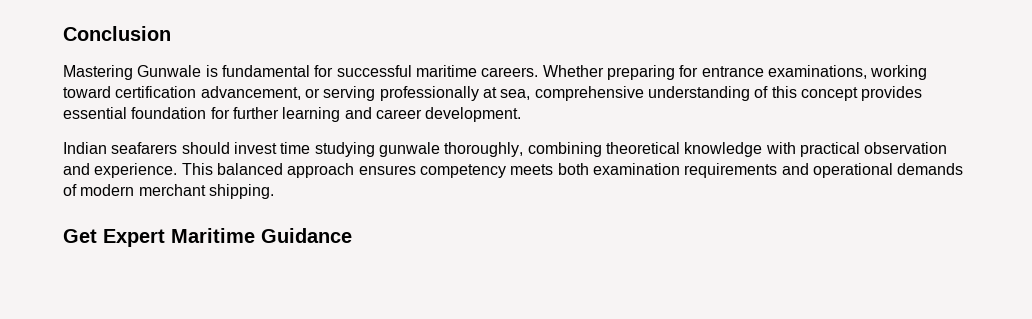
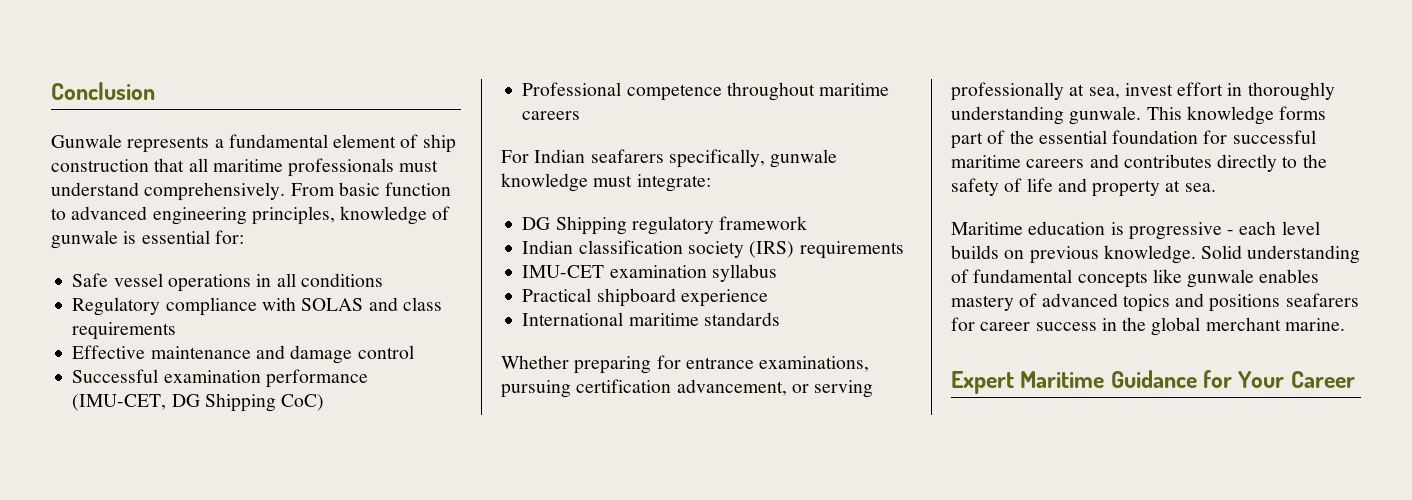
[63,65,539,80] Mastering Gunwale is fundamental for successful maritime careers. -> [51,134,456,153] [51,158,439,177] [51,182,452,201] [51,206,451,225] [51,230,244,249] [72,273,383,292] [72,297,442,316] [72,322,177,340] [72,345,414,364] [72,369,368,388] [72,393,325,412] [522,82,890,101] [522,111,581,120] [501,149,838,168] [501,173,711,192] [522,216,808,235] [522,240,904,259] [522,264,777,282] [522,288,768,307] [522,312,780,326] Gunwale represents a fundamental element of ship construction that all maritime professionals must understand comprehensively. From basic function to advanced engineering principles, knowledge of gunwale is essential for: // Safe vessel operations in all conditions // Regulatory compliance with SOLAS and class requirements // Effective maintenance and damage control // Successful examination performance (IMU-CET, DG Shipping CoC) // Professional competence throughout maritime careers // For Indian seafarers specifically, gunwale knowledge must integrate: // DG Shipping regulatory framework // Indian classification society (IRS) requirements // IMU-CET examination syllabus // Practical shipboard experience // International maritime standards //
[870,65,928,80] [63,86,111,98] working toward -> [501,380,571,398] pursuing
[534,86,923,101] [63,107,522,122] [63,142,948,157] [63,163,964,178] [63,184,274,199] [63,228,352,247] comprehensive understanding of this concept provides essential foundation for further learning and career development. // Indian seafarers should invest time studying gunwale thoroughly, combining theoretical knowledge with practical observation and experience. This balanced approach ensures competency meets both examination requirements and operational demands of modern merchant shipping. // Get Expert Maritime Guidance -> [1124,82,1335,101] [951,106,1327,125] [951,130,1316,149] [951,154,1327,172] [951,178,1216,197] [951,221,1320,240] [951,245,1361,264] [951,269,1320,288] [951,293,1359,312] [951,317,1345,336] [951,370,1355,394] invest effort in thoroughly understanding gunwale. This knowledge forms part of the essential foundation for successful maritime careers and contributes directly to the safety of life and property at sea. // Maritime education is progressive - each level builds on previous knowledge. Solid understanding of fundamental concepts like gunwale enables mastery of advanced topics and positions seafarers for career success in the global merchant marine. // Expert Maritime Guidance for Your Career

